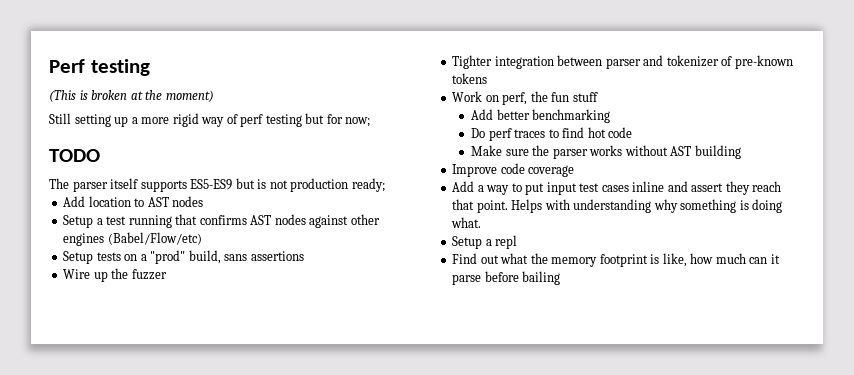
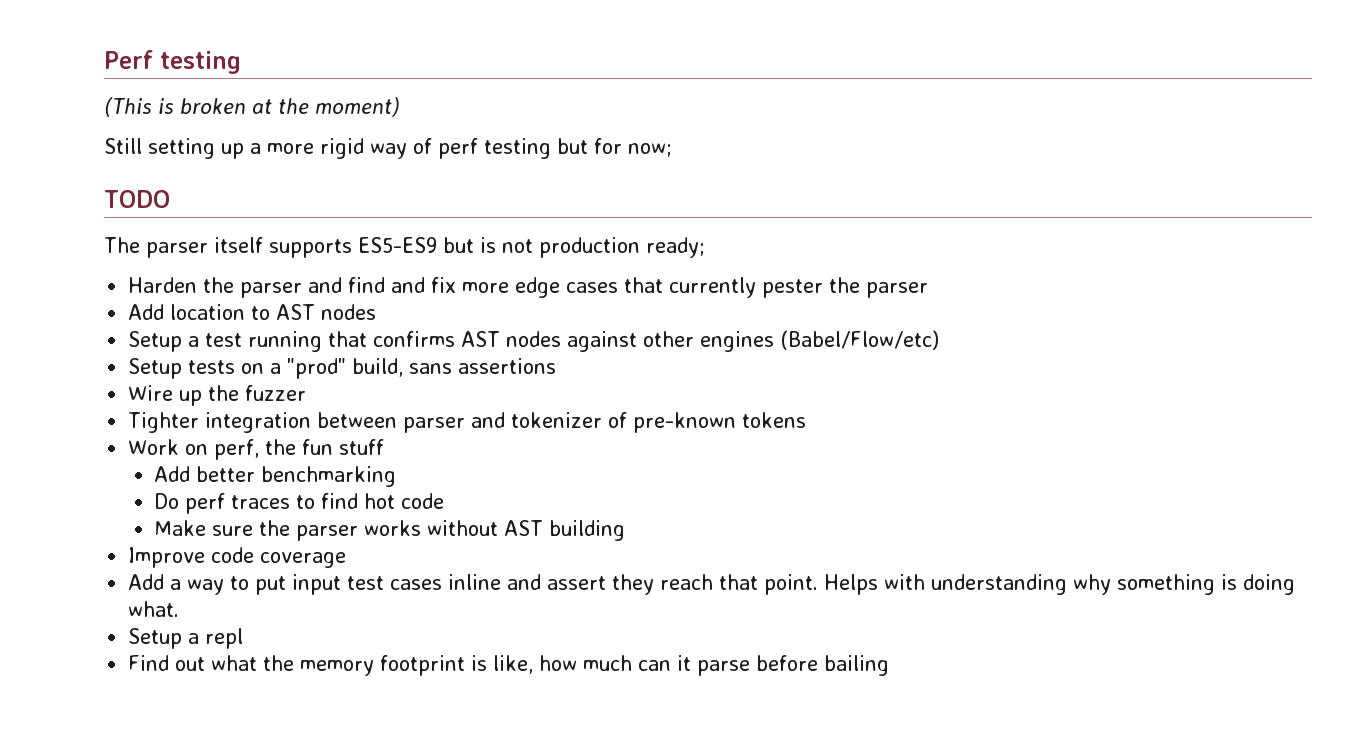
(385, 185) none -> [128,277,929,298] // Harden the parser and find and fix more edge cases that currently pester the parser

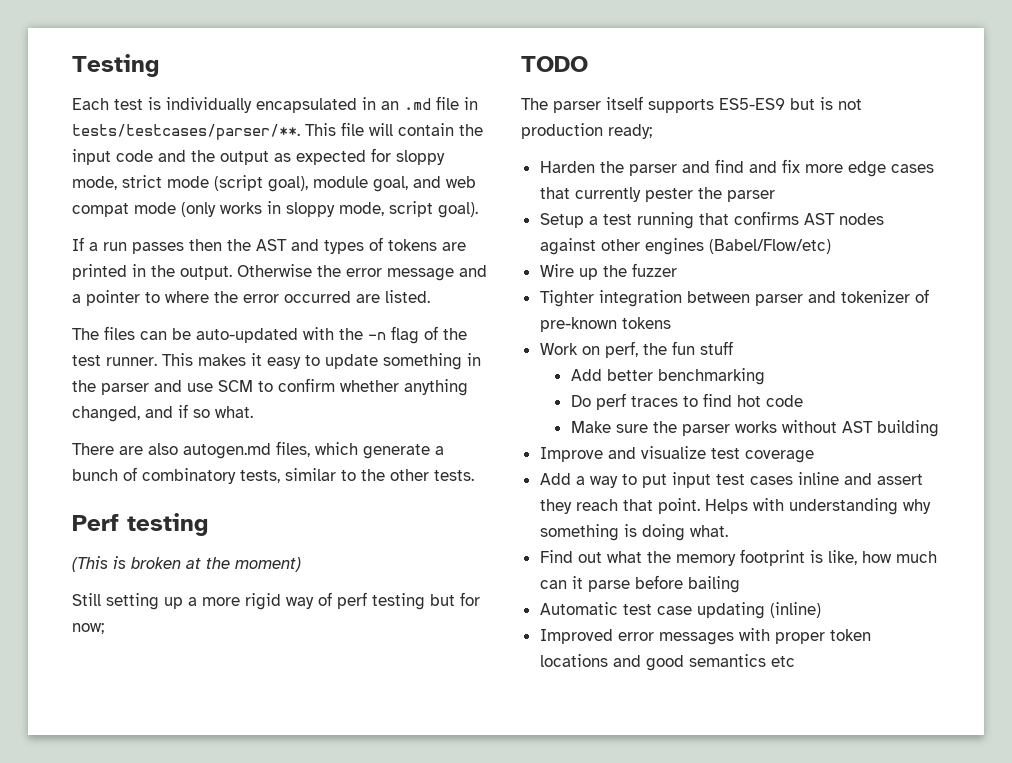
(104, 59) none -> [72,54,159,77] [72,96,478,113] [72,122,483,140] [72,148,445,165] [72,175,476,192] [72,201,478,218] [72,237,466,254] [72,264,487,281] [72,290,430,306] [72,326,467,344] [72,353,481,370] [72,378,468,396] [72,404,253,422] [72,441,444,459] [72,467,474,484] Testing // Each test is individually encapsulated in an .md file in tests/testcases/parser/**. This file will contain the input code and the output as expected for sloppy mode, strict mode (script goal), module goal, and web compat mode (only works in sloppy mode, script goal). // If a run passes then the AST and types of tokens are printed in the output. Otherwise the error message and a pointer to where the error occurred are listed. // The files can be auto-updated with the -n flag of the test runner. This makes it easy to update something in the parser and use SCM to confirm whether anything changed, and if so what. // There are also autogen.md files, which generate a bunch of combinatory tests, similar to the other tests. //
[128,304,377,320] // Add location to AST nodes -> (775, 196) none
[128,358,557,379] // Setup tests on a "prod" build, sans assertions -> (831, 246) none
[211,547,255,563] code -> [607,446,740,459] and visualize test
[128,628,244,649] // Setup a repl -> (728, 531) none
(890, 665) none -> [539,602,821,619] [539,628,871,645] [539,654,795,671] // Automatic test case updating (inline) // Improved error messages with proper token locations and good semantics etc

